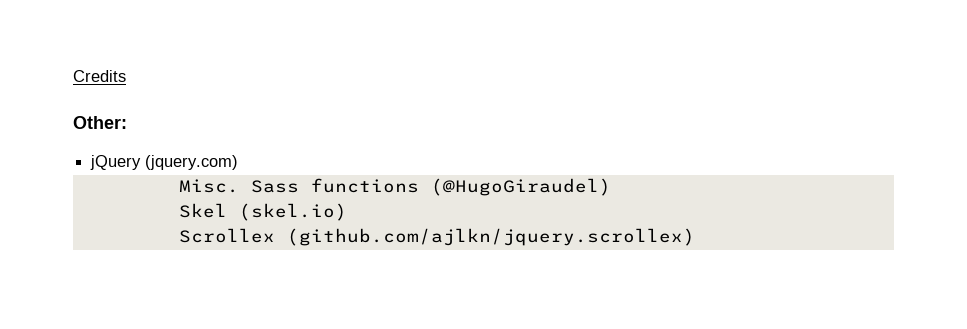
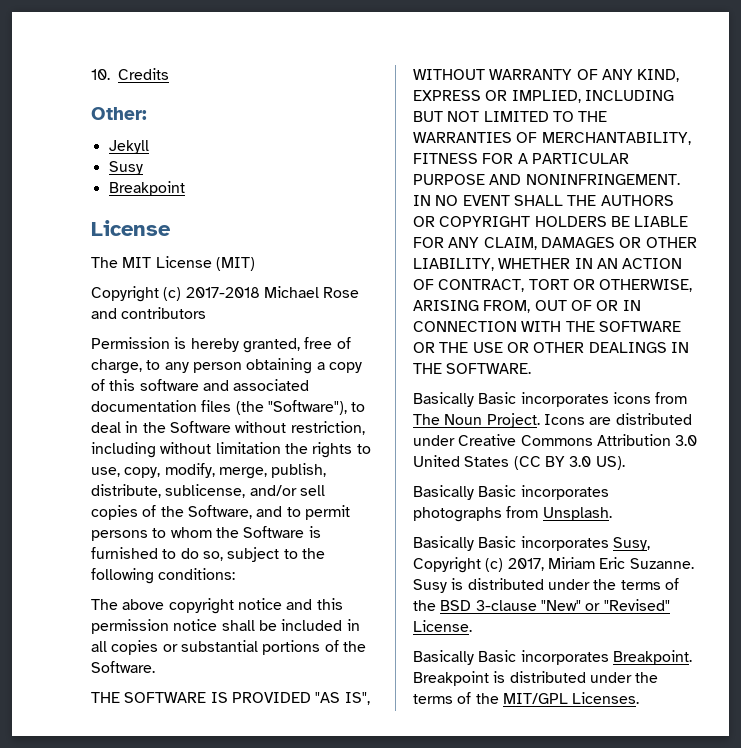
(73, 76) none -> [91,69,110,80] 10.
[90,155,239,170] [178,178,611,196] [178,203,347,221] [178,228,695,246] jQuery (jquery.com) // Misc. Sass functions (@HugoGiraudel) // Skel (skel.io) // Scrollex (github.com/ajlkn/jquery.scrollex) -> [108,140,149,154] [108,161,143,175] [108,181,185,196] [91,220,171,236] [91,256,255,271] [91,286,360,302] [91,307,207,319] [91,337,351,353] [91,358,362,374] [91,379,310,391] [91,400,366,415] [91,421,365,435] [91,442,371,458] [91,463,327,479] [91,484,325,498] [91,505,350,520] [91,526,321,541] [91,547,325,562] [91,568,236,584] [91,598,343,614] [91,619,360,634] [91,640,366,655] [91,661,155,673] [91,692,370,705] [413,69,680,82] [413,90,674,103] [413,111,608,122] [413,132,691,145] [413,153,629,164] [413,174,680,185] [413,195,674,206] [413,216,689,227] [413,237,697,250] [413,258,683,271] [413,279,693,292] [413,300,641,313] [413,321,681,332] [413,342,689,353] [413,363,532,374] [413,392,688,407] [413,413,692,428] [413,434,698,446] [413,455,625,470] [413,485,609,500] [413,506,612,522] [413,536,650,551] [413,557,694,573] [413,578,679,593] [413,599,670,611] [413,620,472,632] [413,650,692,665] [413,671,659,686] [413,692,640,704] Jekyll // Susy // Breakpoint // License // The MIT License (MIT) // Copyright (c) 2017-2018 Michael Rose and contributors // Permission is hereby granted, free of charge, to any person obtaining a copy of this software and associated documentation files (the "Software"), to deal in the Software without restriction, including without limitation the rights to use, copy, modify, merge, publish, distribute, sublicense, and/or sell copies of the Software, and to permit persons to whom the Software is furnished to do so, subject to the following conditions: // The above copyright notice and this permission notice shall be included in all copies or substantial portions of the Software. // THE SOFTWARE IS PROVIDED "AS IS", WITHOUT WARRANTY OF ANY KIND, EXPRESS OR IMPLIED, INCLUDING BUT NOT LIMITED TO THE WARRANTIES OF MERCHANTABILITY, FITNESS FOR A PARTICULAR PURPOSE AND NONINFRINGEMENT. IN NO EVENT SHALL THE AUTHORS OR COPYRIGHT HOLDERS BE LIABLE FOR ANY CLAIM, DAMAGES OR OTHER LIABILITY, WHETHER IN AN ACTION OF CONTRACT, TORT OR OTHERWISE, ARISING FROM, OUT OF OR IN CONNECTION WITH THE SOFTWARE OR THE USE OR OTHER DEALINGS IN THE SOFTWARE. // Basically Basic incorporates icons from The Noun Project. Icons are distributed under Creative Commons Attribution 3.0 United States (CC BY 3.0 US). // Basically Basic incorporates photographs from Unsplash. // Basically Basic incorporates Susy, Copyright (c) 2017, Miriam Eric Suzanne. Susy is distributed under the terms of the BSD 3-clause "New" or "Revised" License. // Basically Basic incorporates Breakpoint. Breakpoint is distributed under the terms of the MIT/GPL Licenses.

